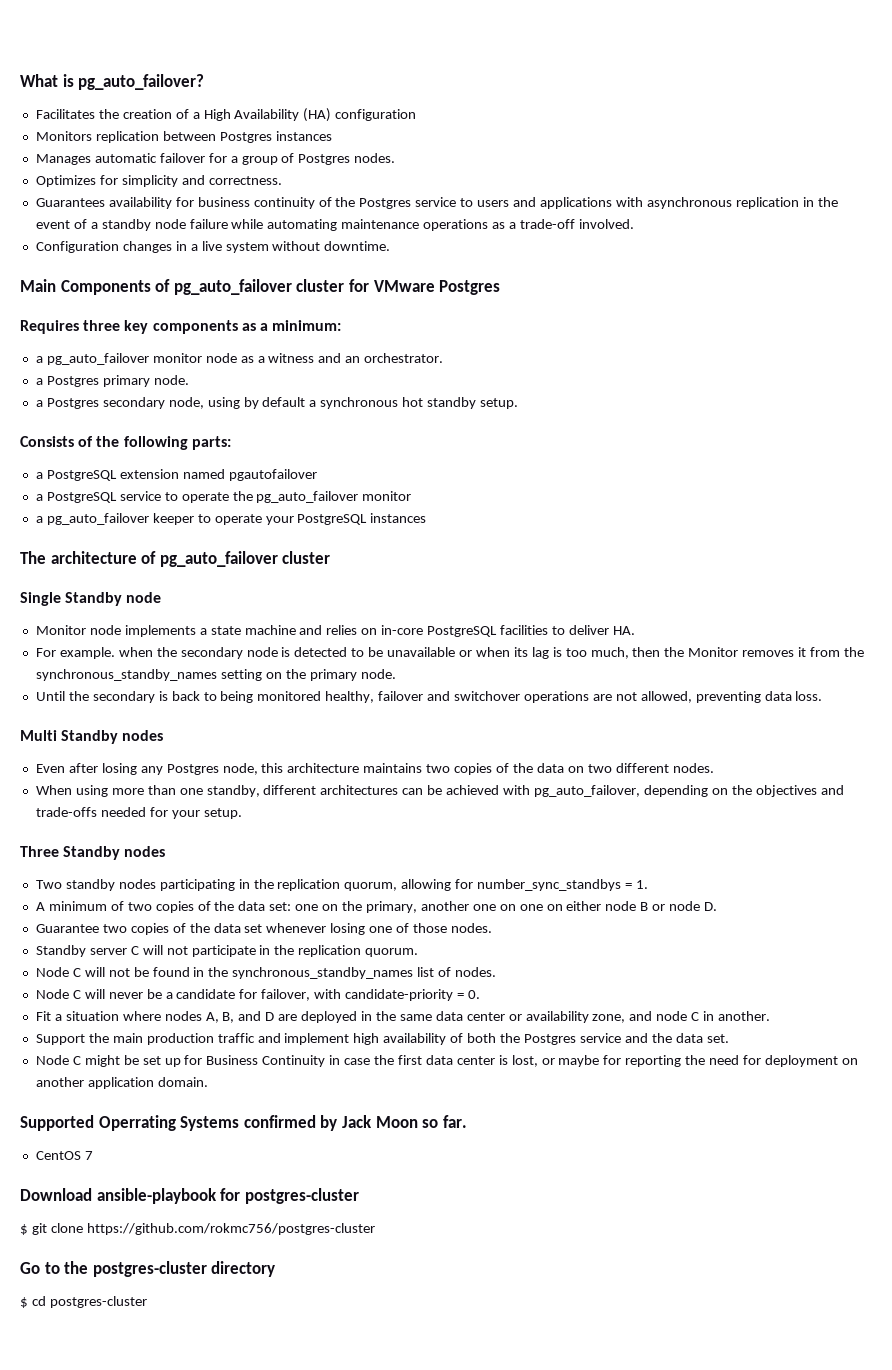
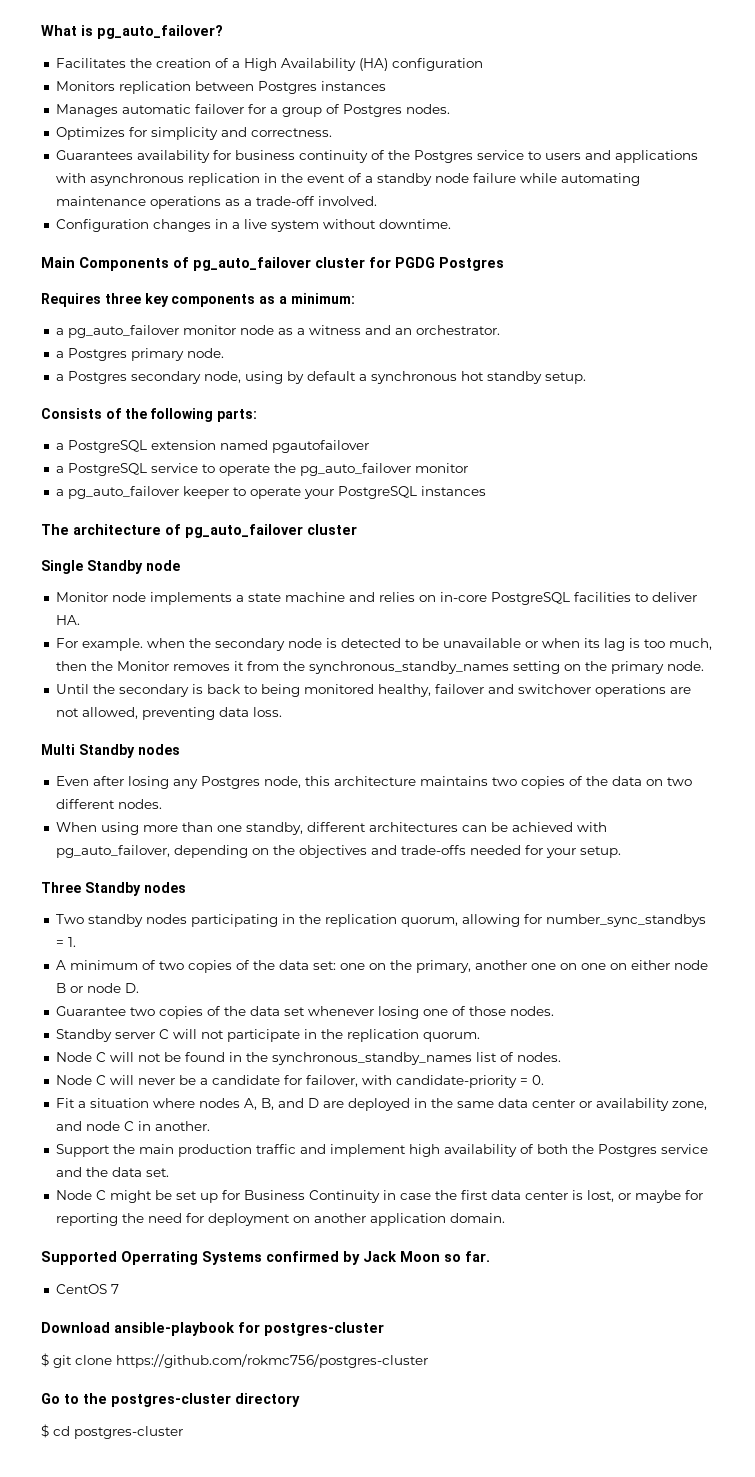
[373,280,435,292] VMware -> [395,257,435,268] PGDG

